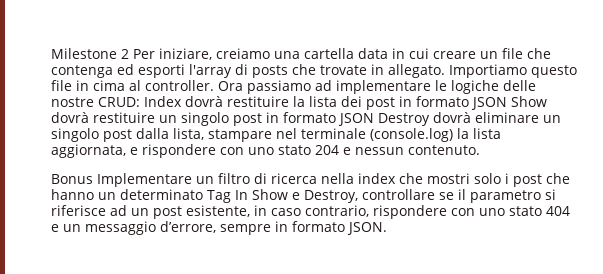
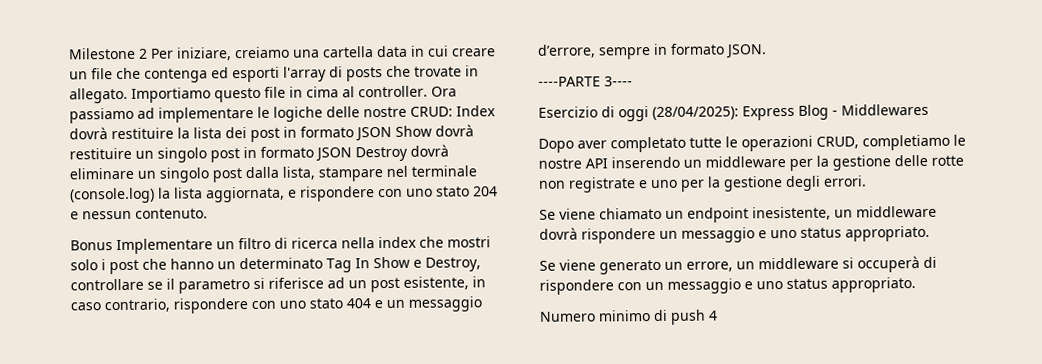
(387, 228) none -> [538,76,633,87] [538,103,929,122] [538,134,966,153] [538,154,964,171] [538,175,867,193] [539,205,937,223] [539,225,930,244] [539,256,937,275] [539,277,916,295] [539,309,718,325] // ----PARTE 3---- // Esercizio di oggi (28/04/2025): Express Blog - Middlewares // Dopo aver completato tutte le operazioni CRUD, completiamo le nostre API inserendo un middleware per la gestione delle rotte non registrate e uno per la gestione degli errori. // Se viene chiamato un endpoint inesistente, un middleware dovrà rispondere un messaggio e uno status appropriato. // Se viene generato un errore, un middleware si occuperà di rispondere con un messaggio e uno status appropriato. // Numero minimo di push 4

